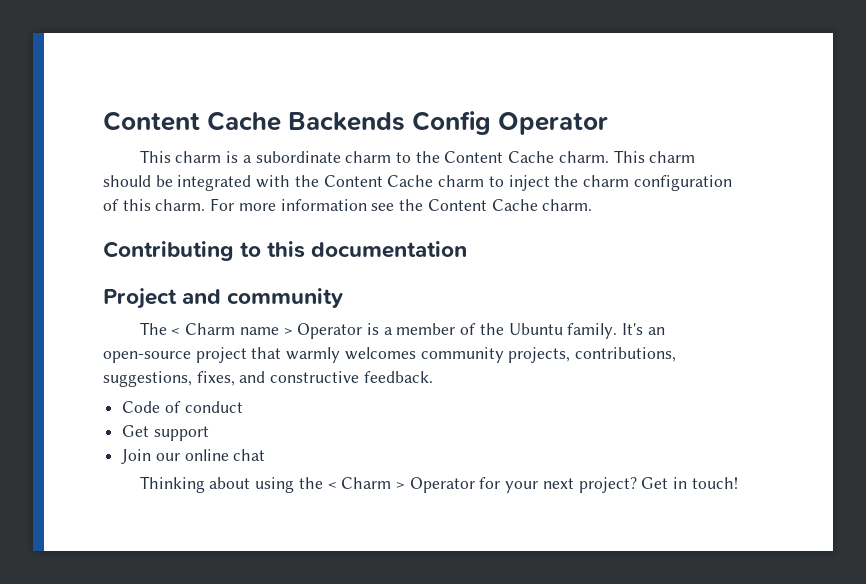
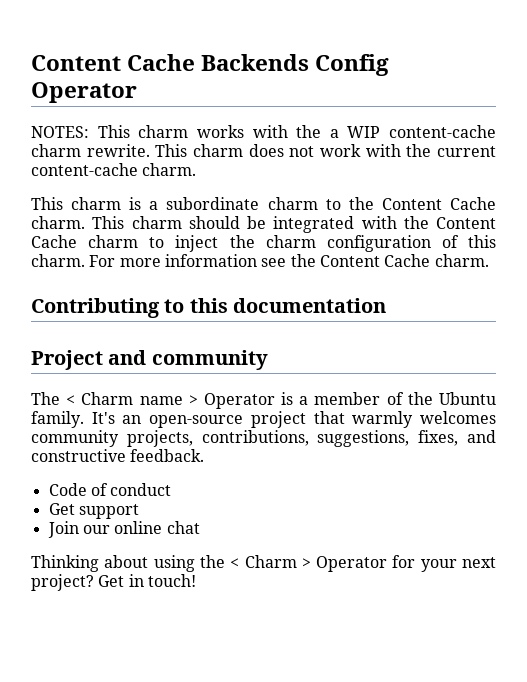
(609, 123) none -> [31,125,496,138] [31,144,497,157] [31,163,197,176] // NOTES: This charm works with the a WIP content-cache charm rewrite. This charm does not work with the current content-cache charm.

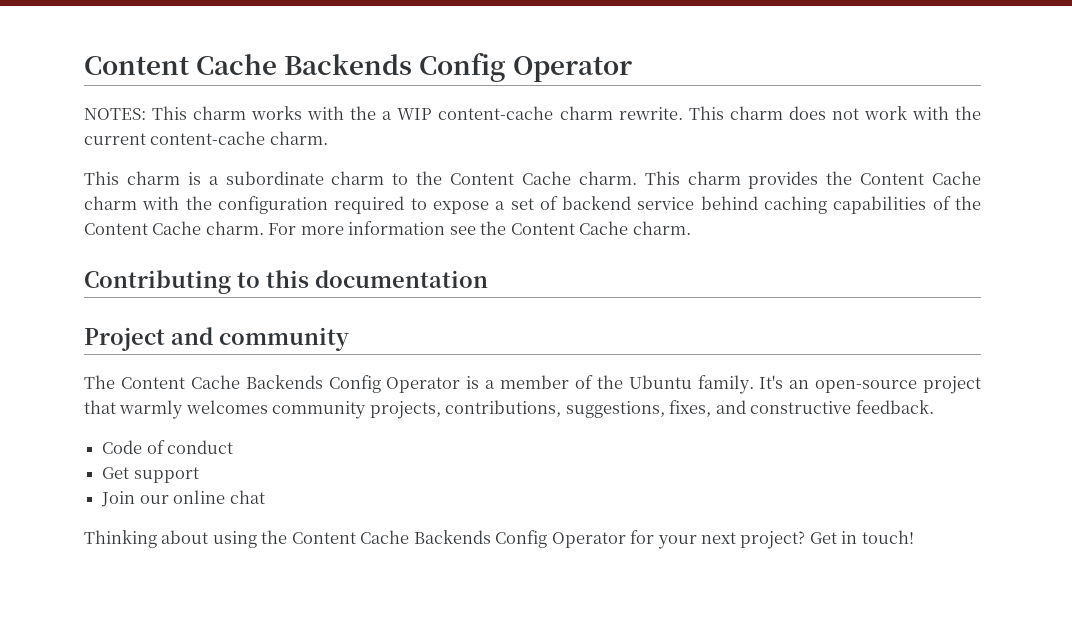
[188,216,496,233] [31,235,496,252] should be integrated with the Content Cache charm to inject the charm configuration of this -> [748,171,981,189] [84,196,981,214] [84,221,202,235] provides the Content Cache charm with the configuration required to expose a set of backend service behind caching capabilities of the Content Cache
[66,392,198,405] < Charm name > -> [120,375,381,393] Content Cache Backends Config
[230,555,311,568] < Charm > -> [291,530,548,548] Content Cache Backends Config

